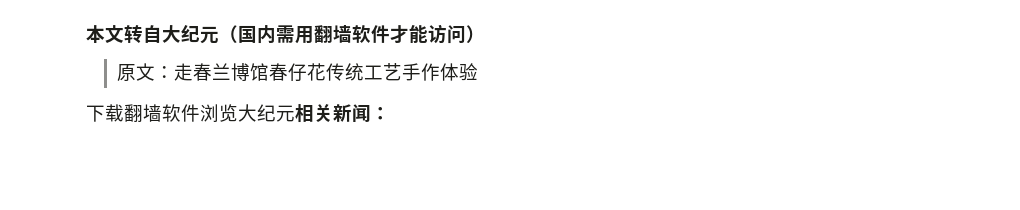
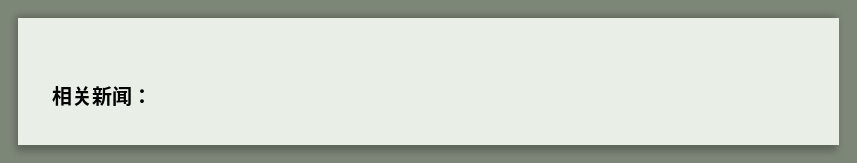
[86,24,485,44] [116,63,478,81] [86,104,295,122] 本文转自大纪元（国内需用翻墙软件才能访问） // 原文：走春兰博馆春仔花传统工艺手作体验 // 下载翻墙软件浏览大纪元 -> (52, 96) none

